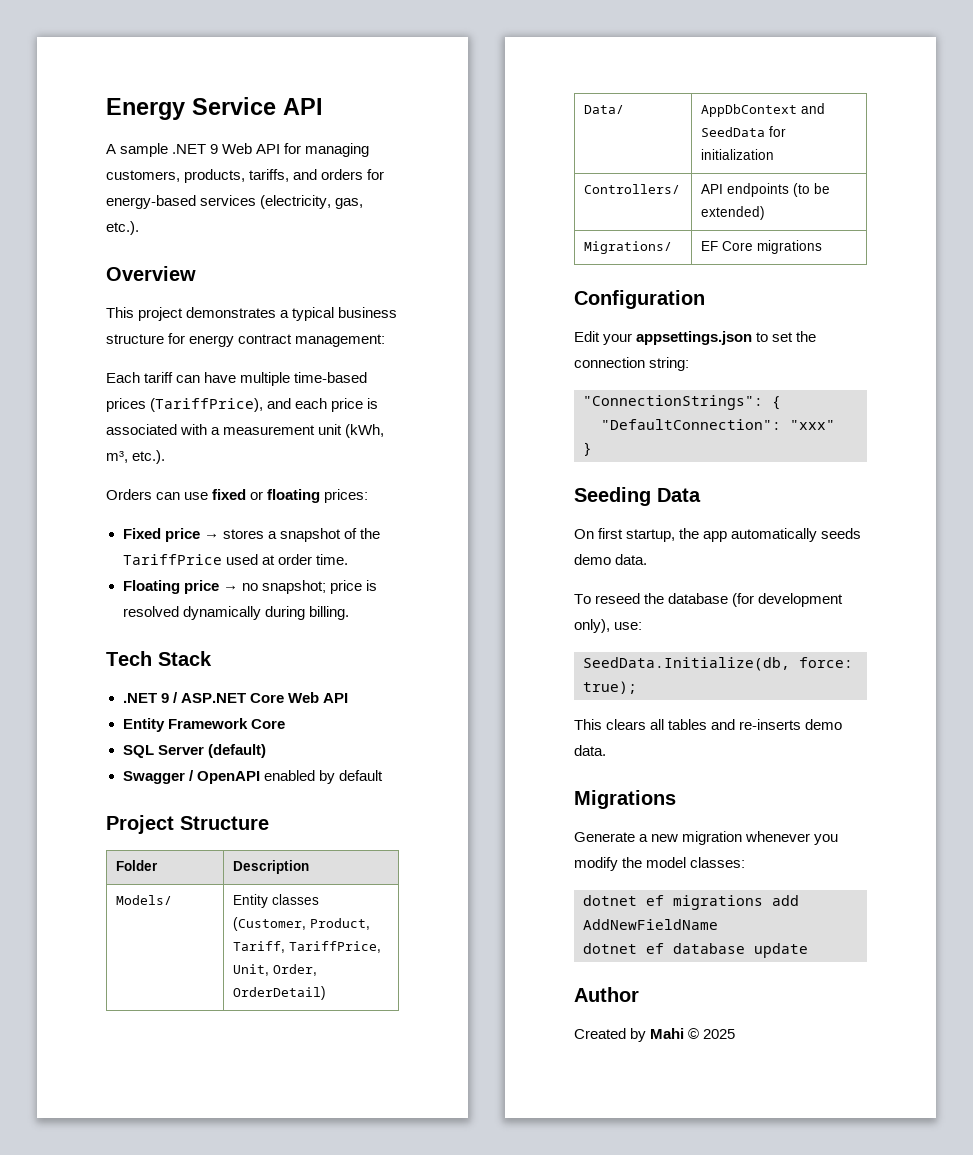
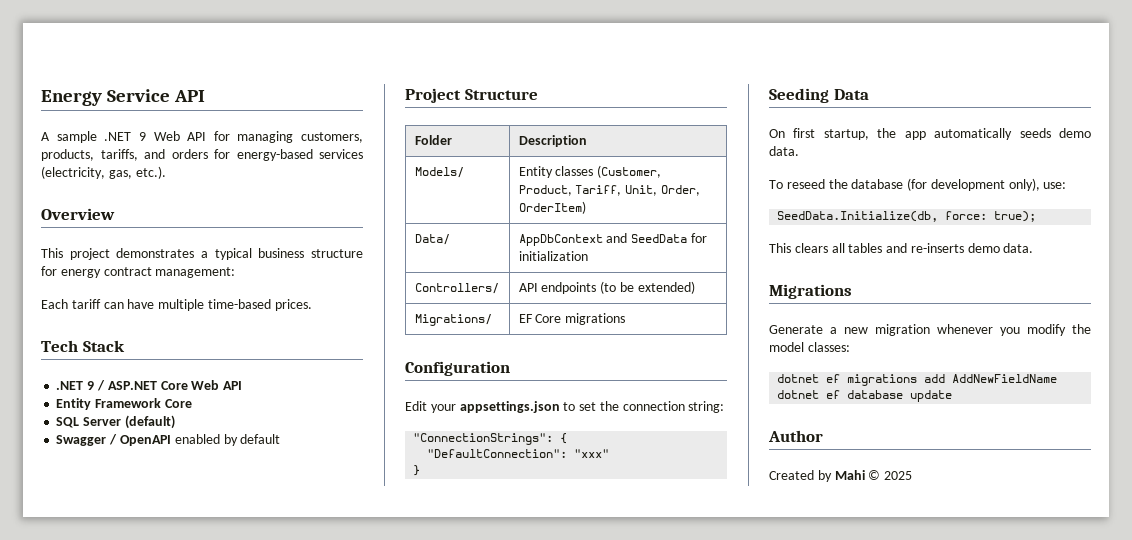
[106,398,379,412] [106,424,385,438] [106,450,166,464] [106,489,369,503] [122,528,380,542] [122,554,348,565] [122,580,377,594] [122,606,349,620] prices (TariffPrice), and each price is associated with a measurement unit (kWh, m³, etc.). // Orders can use fixed or floating prices: // Fixed price → stores a snapshot of the TariffPrice used at order time. // Floating price → no snapshot; price is resolved dynamically during billing. -> [274,299,312,311] prices.
[289,941,382,953] TariffPrice, -> (622, 190) none
[233,986,327,1000] OrderDetail) -> [518,201,586,214] OrderItem)

